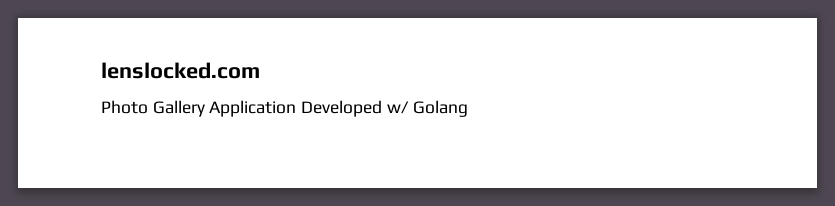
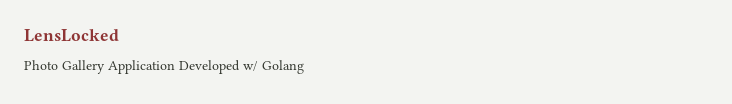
[101,62,260,79] lenslocked.com -> [24,29,119,42] LensLocked

